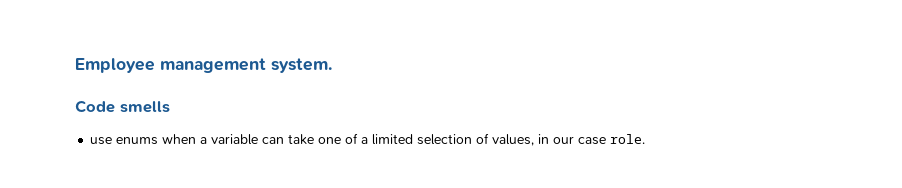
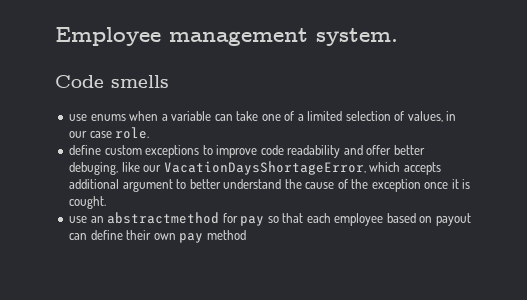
(646, 139) none -> [69,145,425,158] [69,161,441,175] [69,179,471,192] [69,196,107,209] [69,212,471,226] [69,230,246,243] // define custom exceptions to improve code readability and offer better debuging, like our VacationDaysShortageError, which accepts additional argument to better understand the cause of the exception once it is cought. // use an abstractmethod for pay so that each employee based on payout can define their own pay method

